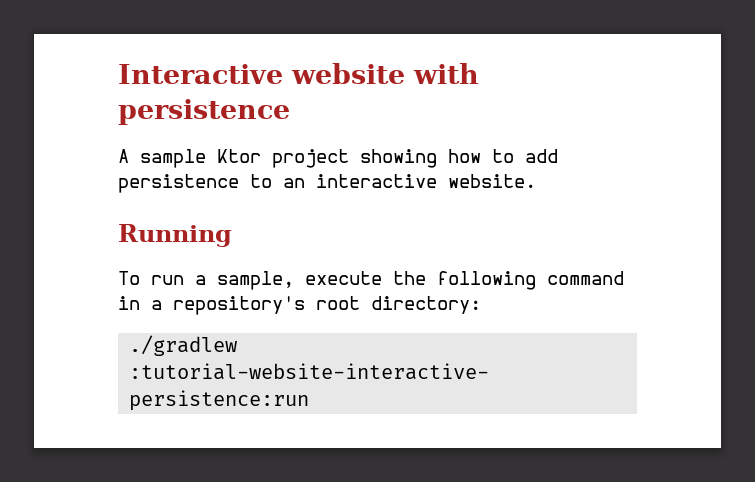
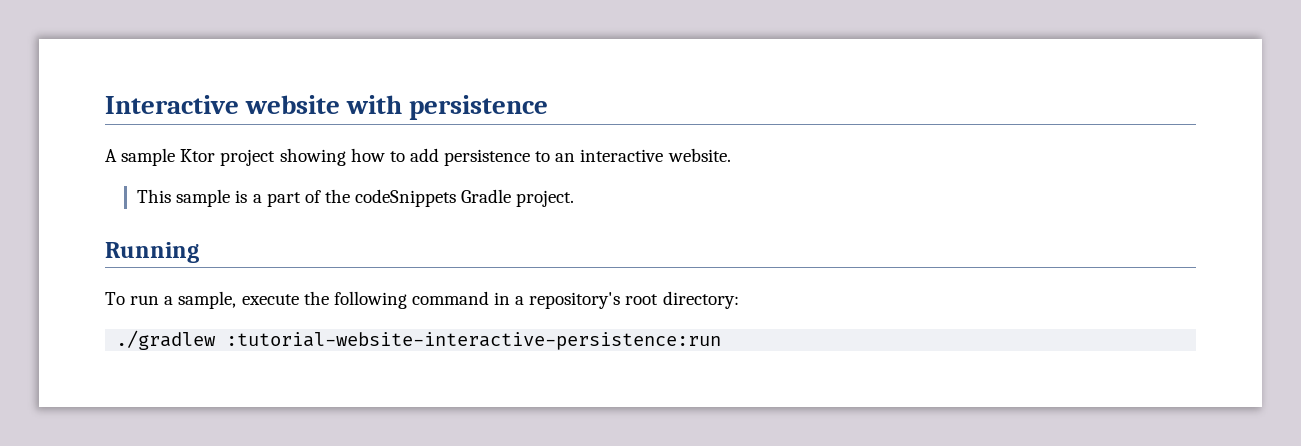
(536, 181) none -> [137,189,575,207] // This sample is a part of the codeSnippets Gradle project.

